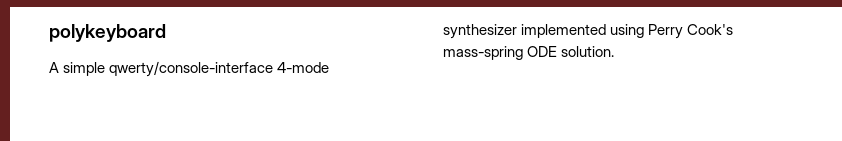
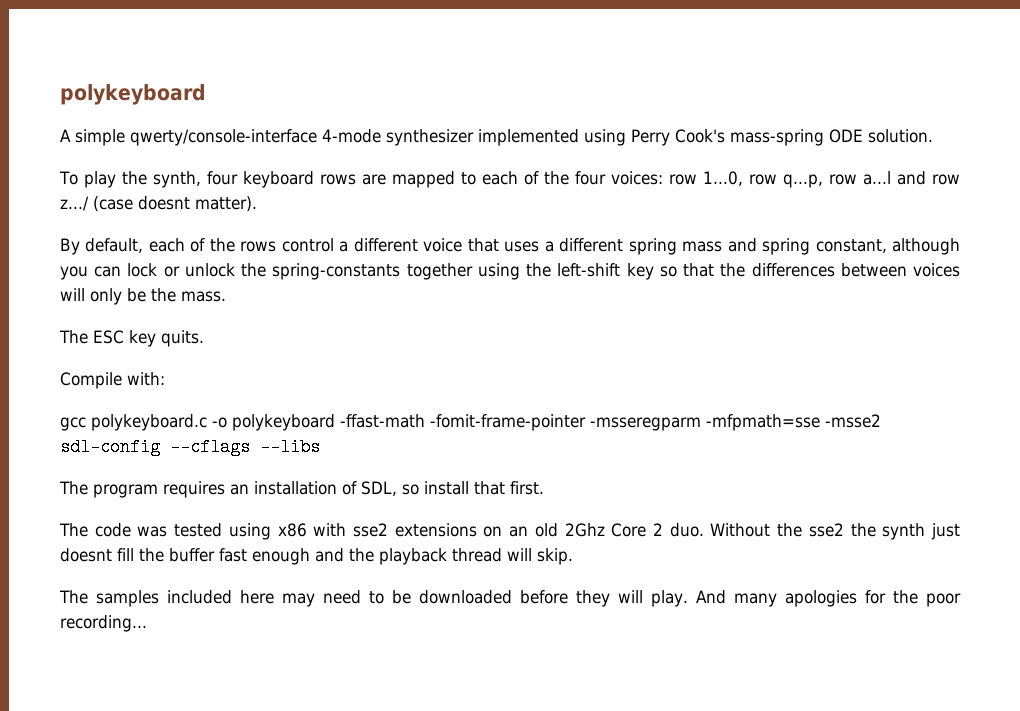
(615, 51) none -> [59,171,961,188] [60,196,257,212] [60,238,961,255] [60,263,961,280] [60,288,226,305] [59,330,204,347] [60,372,165,389] [60,414,881,431] [60,438,320,456] [59,481,544,498] [59,523,960,540] [60,548,573,565] [59,590,961,607] [60,615,147,632] // To play the synth, four keyboard rows are mapped to each of the four voices: row 1...0, row q...p, row a...l and row z.../ (case doesnt matter). // By default, each of the rows control a different voice that uses a different spring mass and spring constant, although you can lock or unlock the spring-constants together using the left-shift key so that the differences between voices will only be the mass. // The ESC key quits. // Compile with: // gcc polykeyboard.c -o polykeyboard -ffast-math -fomit-frame-pointer -msseregparm -mfpmath=sse -msse2 sdl-config --cflags --libs // The program requires an installation of SDL, so install that first. // The code was tested using x86 with sse2 extensions on an old 2Ghz Core 2 duo. Without the sse2 the synth just doesnt fill the buffer fast enough and the playback thread will skip. // The samples included here may need to be downloaded before they will play. And many apologies for the poor recording...

